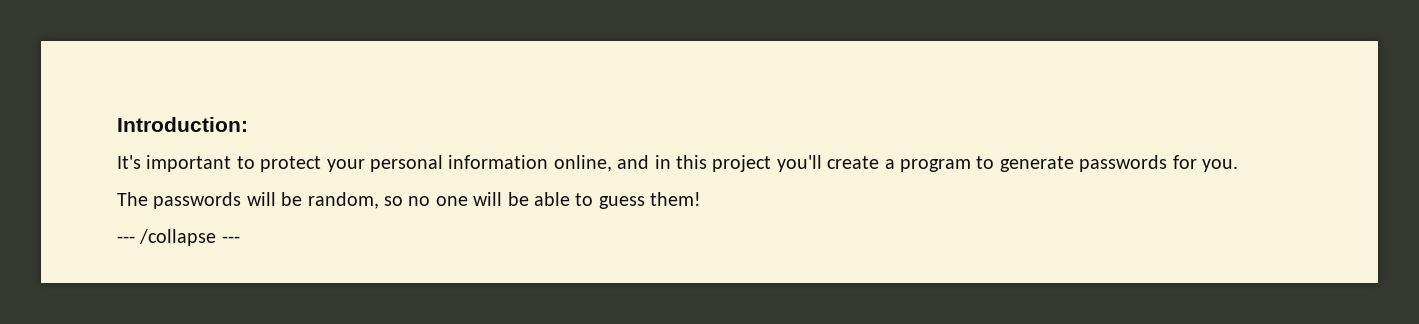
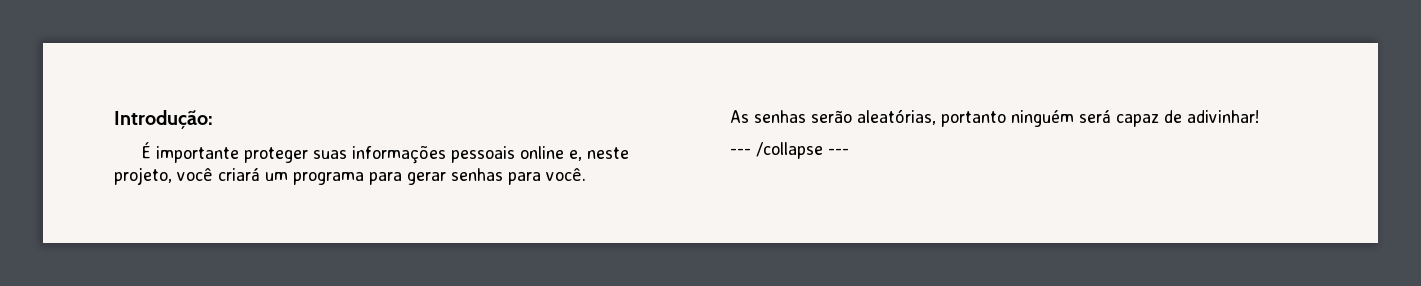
[117,117,248,132] [117,155,1238,172] [117,192,702,209] Introduction: // It's important to protect your personal information online, and in this project you'll create a program to generate passwords for you. // The passwords will be random, so no one will be able to guess them! -> [114,110,213,129] [141,142,629,164] [114,167,586,185] [730,109,1259,127] Introdução: // É importante proteger suas informações pessoais online e, neste projeto, você criará um programa para gerar senhas para você. // As senhas serão aleatórias, portanto ninguém será capaz de adivinhar!

